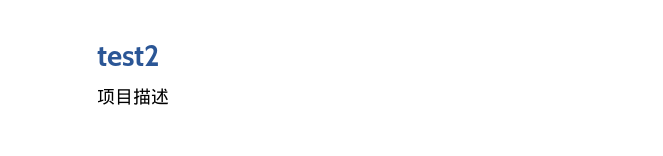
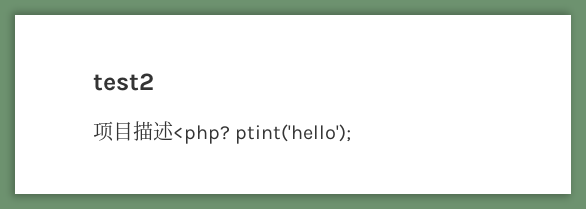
(169, 96) none -> [173,124,352,144] <php? ptint('hello');

